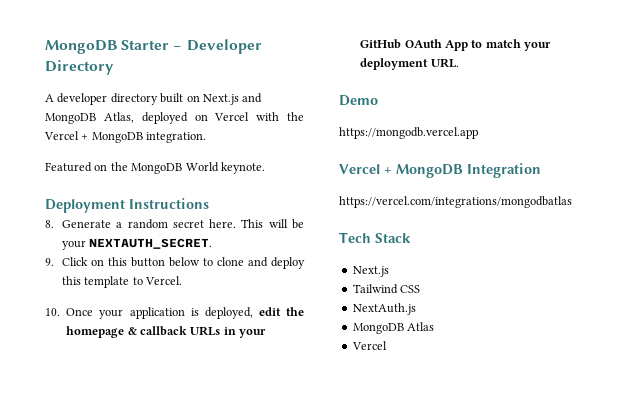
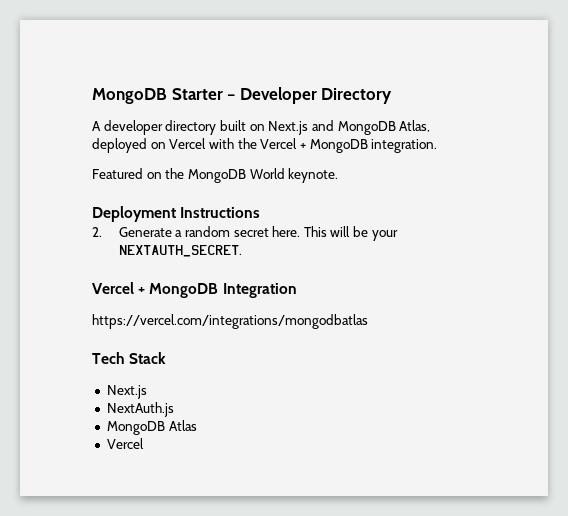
[45,220,54,228] 8. -> [92,227,102,237] 2.
[45,257,305,269] [61,276,183,288] [45,307,304,319] [66,326,267,338] [360,39,552,51] [360,58,459,70] [339,95,378,106] [339,127,478,139] // 9. Click on this button below to clone and deploy this template to Vercel. // 10. Once your application is deployed, edit the homepage & callback URLs in your GitHub OAuth App to match your deployment URL. // Demo // https://mongodb.vercel.app -> (242, 251) none
[352,284,421,294] // Tailwind CSS -> (147, 392) none

